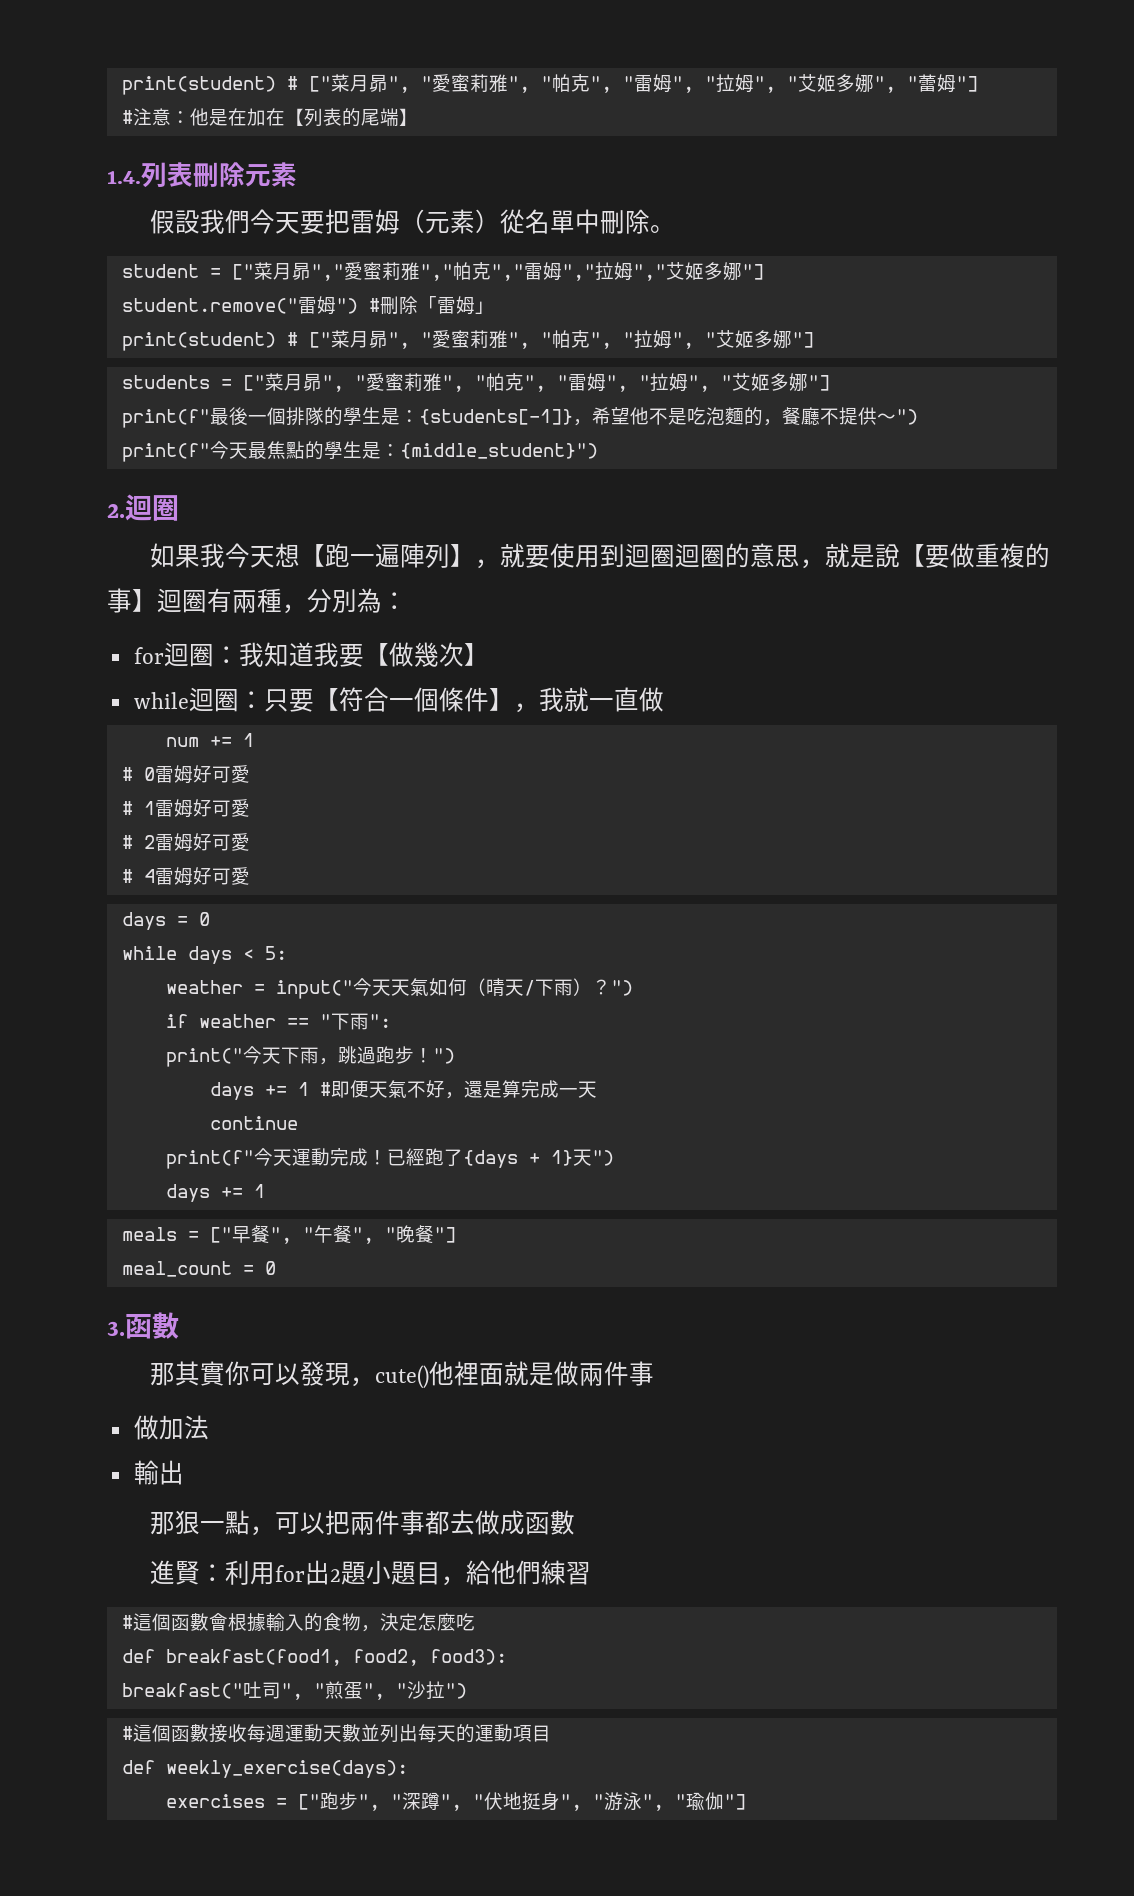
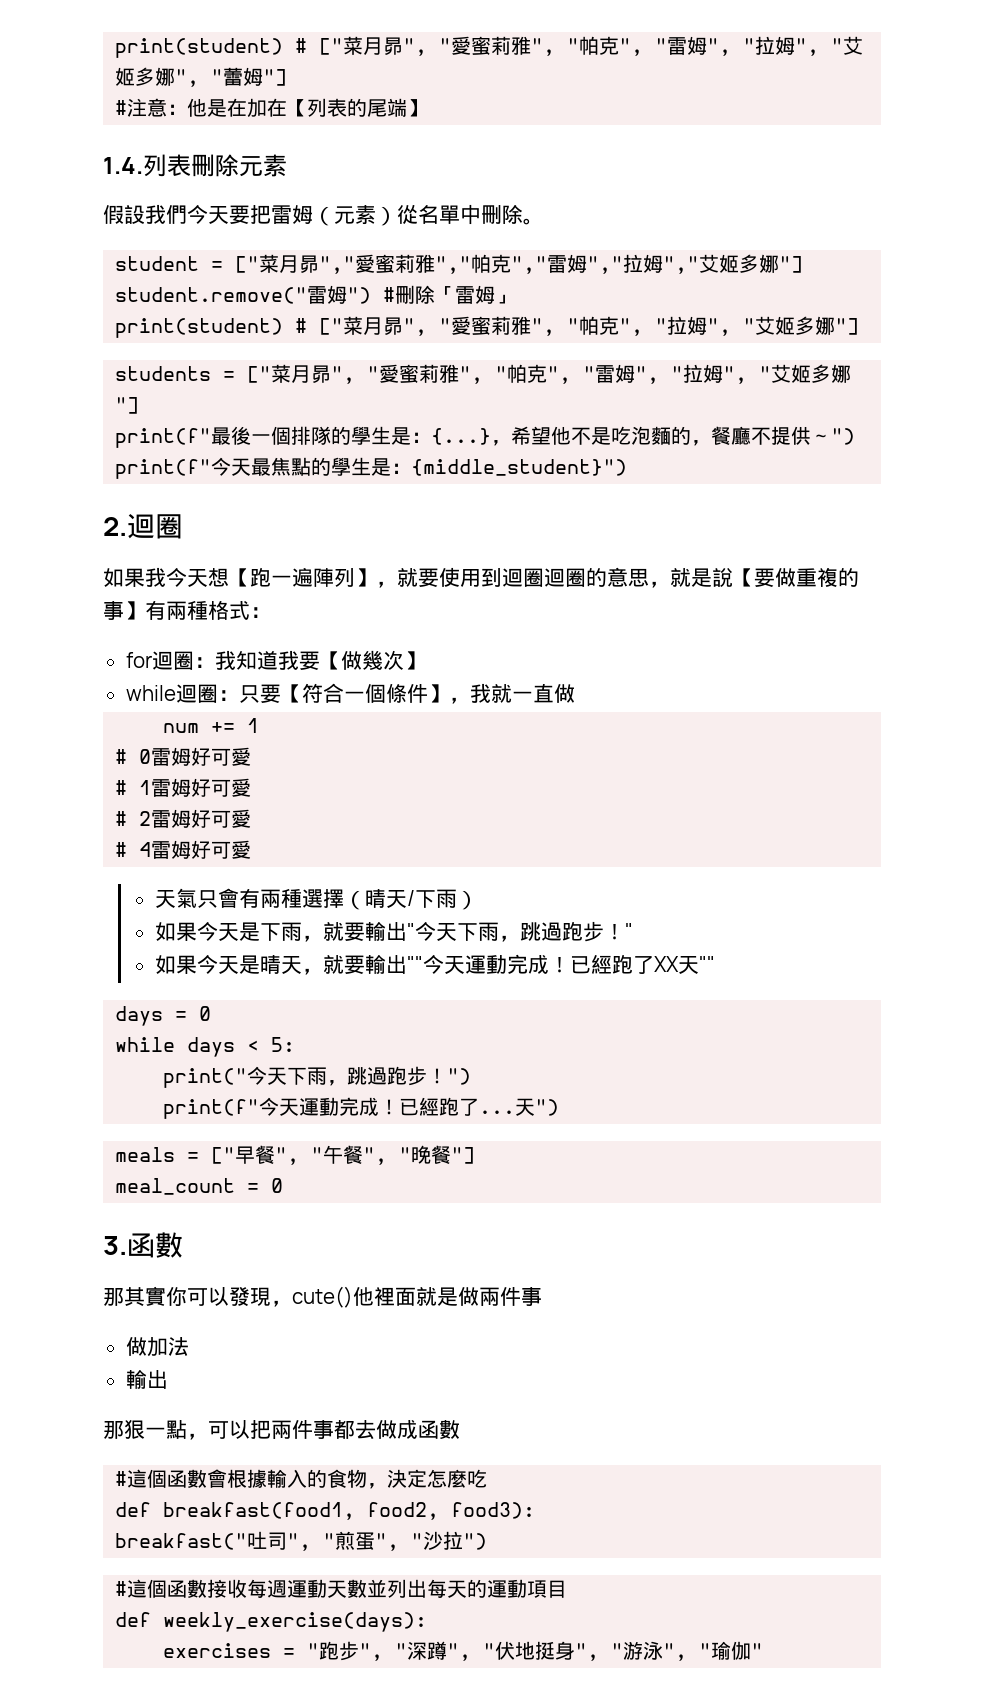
[418,409,573,425] {students[-1]} -> [431,428,492,445] {...}
[157,588,382,614] 迴圈有兩種，分別為 -> [145,600,250,620] 有兩種格式
(250, 876) none -> [154,888,478,910] [154,921,633,942] [154,954,715,975] // 天氣只會有兩種選擇（晴天/下雨） // 如果今天是下雨，就要輸出"今天下雨，跳過跑步！" // 如果今天是晴天，就要輸出""今天運動完成！已經跑了XX天""
[165,978,633,999] [165,1013,391,1030] // weather = input("今天天氣如何（晴天/下雨）？") // if weather == "下雨": -> (296, 1044) none
[209,1080,597,1100] [209,1116,298,1130] // days += 1 #即便天氣不好，還是算完成一天 // continue -> (472, 1076) none
[462,1150,573,1168] {days + 1} -> [479,1110,516,1114] ...
[165,1184,265,1202] // days += 1 -> (560, 1107) none
[150,1560,592,1586] // 進賢：利用for出2題小題目，給他們練習 -> (460, 1430) none
[297,1794,320,1810] [" -> [307,1643,320,1658] "
[723,1794,746,1810] "] -> [751,1643,764,1658] "

